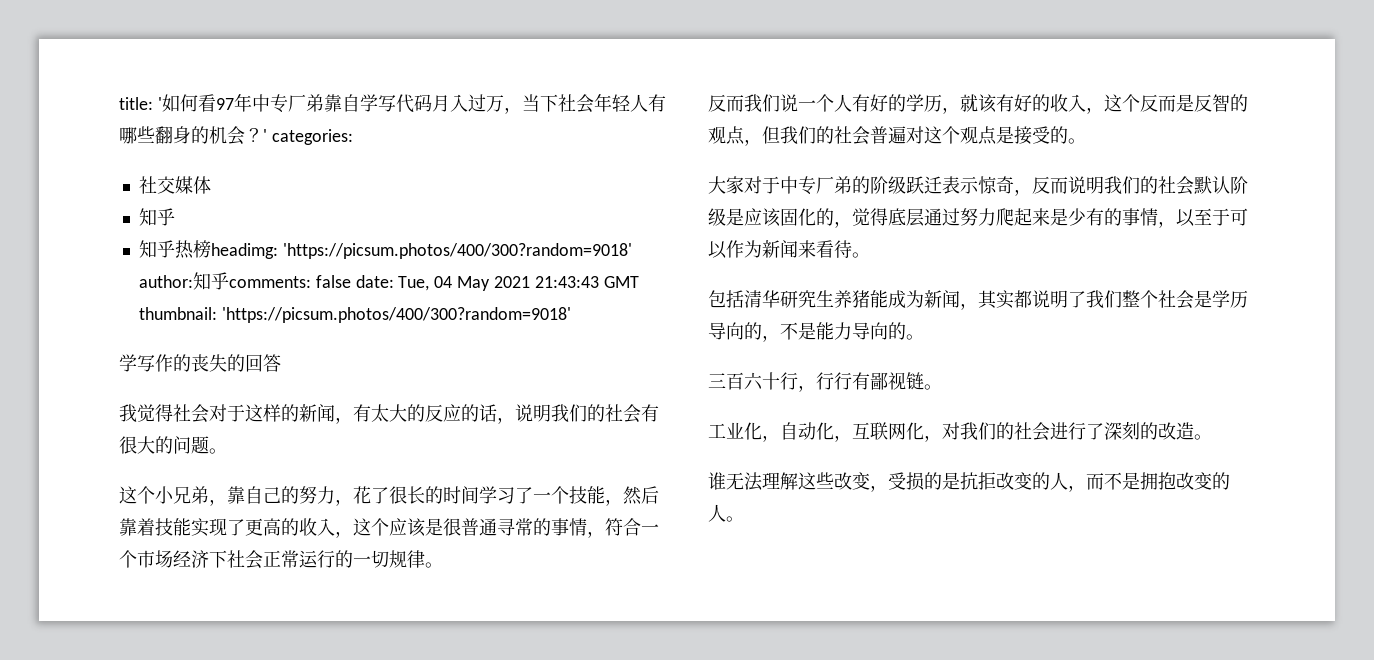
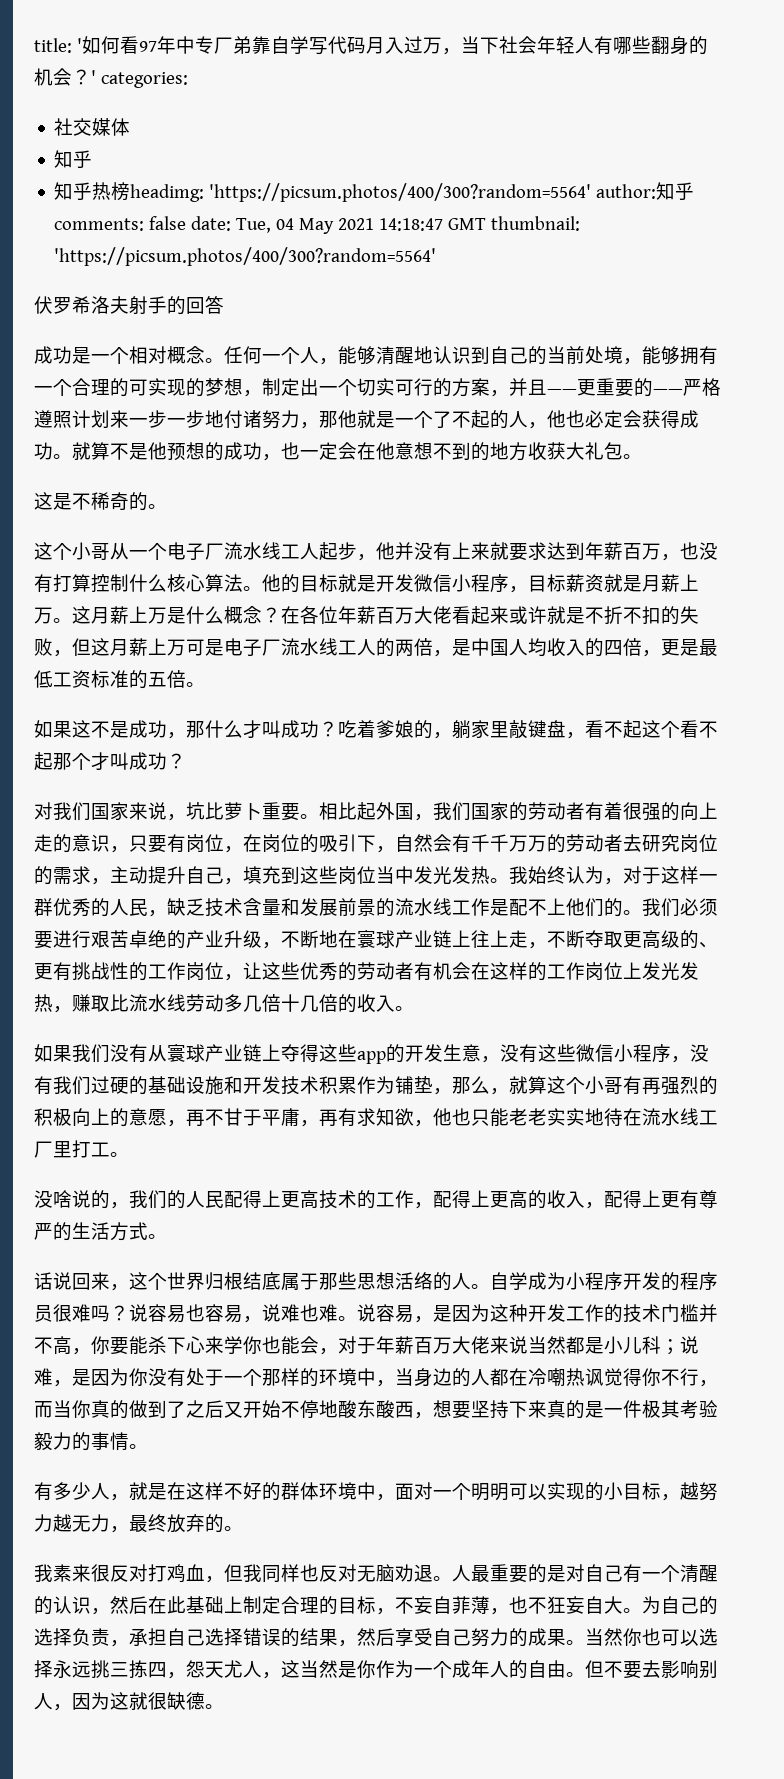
[282,243,632,259] 'https://picsum.photos/400/300?random=9018' -> [209,183,592,202] 'https://picsum.photos/400/300?random=5564'
[534,276,599,288] 21:43:43 -> [379,218,444,231] 14:18:47
[221,307,571,323] [119,354,281,372] [119,404,659,424] [119,436,227,454] [119,486,659,506] [119,518,659,538] [119,550,443,569] [708,94,1248,114] [708,126,1086,146] [708,176,1248,196] [708,208,1248,228] [708,240,870,259] [708,290,1248,310] [708,322,924,342] [708,372,942,392] [708,421,1212,442] [708,472,1230,492] [708,504,726,522] 'https://picsum.photos/400/300?random=9018' // 学写作的丧失的回答 // 我觉得社会对于这样的新闻，有太大的反应的话，说明我们的社会有很大的问题。 // 这个小兄弟，靠自己的努力，花了很长的时间学习了一个技能，然后靠着技能实现了更高的收入，这个应该是很普通寻常的事情，符合一个市场经济下社会正常运行的一切规律。 // 反而我们说一个人有好的学历，就该有好的收入，这个反而是反智的观点，但我们的社会普遍对这个观点是接受的。 // 大家对于中专厂弟的阶级跃迁表示惊奇，反而说明我们的社会默认阶级是应该固化的，觉得底层通过努力爬起来是少有的事情，以至于可以作为新闻来看待。 // 包括清华研究生养猪能成为新闻，其实都说明了我们整个社会是学历导向的，不是能力导向的。 // 三百六十行，行行有鄙视链。 // 工业化，自动化，互联网化，对我们的社会进行了深刻的改造。 // 谁无法理解这些改变，受损的是抗拒改变的人，而不是拥抱改变的人 -> [54,247,437,266] [34,296,224,315] [34,346,718,365] [34,378,721,397] [34,410,699,429] [34,442,642,461] [34,492,167,511] [34,542,718,561] [34,574,699,593] [34,606,699,625] [34,638,718,657] [34,670,205,689] [34,720,718,739] [34,752,186,770] [34,802,718,821] [34,834,718,853] [34,866,718,885] [34,898,718,917] [34,930,718,949] [34,962,699,981] [34,994,414,1013] [34,1044,709,1064] [34,1076,718,1095] [34,1108,718,1127] [34,1140,129,1158] [34,1190,718,1209] [34,1222,167,1241] [34,1272,718,1291] [34,1304,718,1323] [34,1336,699,1355] [34,1368,718,1387] [34,1400,718,1419] [34,1432,148,1451] [34,1482,718,1501] [34,1514,243,1533] [34,1564,718,1583] [34,1596,718,1615] [34,1628,718,1647] [34,1660,718,1679] [34,1692,205,1711] 'https://picsum.photos/400/300?random=5564' // 伏罗希洛夫射手的回答 // 成功是一个相对概念。任何一个人，能够清醒地认识到自己的当前处境，能够拥有一个合理的可实现的梦想，制定出一个切实可行的方案，并且——更重要的——严格遵照计划来一步一步地付诸努力，那他就是一个了不起的人，他也必定会获得成功。就算不是他预想的成功，也一定会在他意想不到的地方收获大礼包。 // 这是不稀奇的。 // 这个小哥从一个电子厂流水线工人起步，他并没有上来就要求达到年薪百万，也没有打算控制什么核心算法。他的目标就是开发微信小程序，目标薪资就是月薪上万。这月薪上万是什么概念？在各位年薪百万大佬看起来或许就是不折不扣的失败，但这月薪上万可是电子厂流水线工人的两倍，是中国人均收入的四倍，更是最低工资标准的五倍。 // 如果这不是成功，那什么才叫成功？吃着爹娘的，躺家里敲键盘，看不起这个看不起那个才叫成功？ // 对我们国家来说，坑比萝卜重要。相比起外国，我们国家的劳动者有着很强的向上走的意识，只要有岗位，在岗位的吸引下，自然会有千千万万的劳动者去研究岗位的需求，主动提升自己，填充到这些岗位当中发光发热。我始终认为，对于这样一群优秀的人民，缺乏技术含量和发展前景的流水线工作是配不上他们的。我们必须要进行艰苦卓绝的产业升级，不断地在寰球产业链上往上走，不断夺取更高级的、更有挑战性的工作岗位，让这些优秀的劳动者有机会在这样的工作岗位上发光发热，赚取比流水线劳动多几倍十几倍的收入。 // 如果我们没有从寰球产业链上夺得这些app的开发生意，没有这些微信小程序，没有我们过硬的基础设施和开发技术积累作为铺垫，那么，就算这个小哥有再强烈的积极向上的意愿，再不甘于平庸，再有求知欲，他也只能老老实实地待在流水线工厂里打工。 // 没啥说的，我们的人民配得上更高技术的工作，配得上更高的收入，配得上更有尊严的生活方式。 // 话说回来，这个世界归根结底属于那些思想活络的人。自学成为小程序开发的程序员很难吗？说容易也容易，说难也难。说容易，是因为这种开发工作的技术门槛并不高，你要能杀下心来学你也能会，对于年薪百万大佬来说当然都是小儿科；说难，是因为你没有处于一个那样的环境中，当身边的人都在冷嘲热讽觉得你不行，而当你真的做到了之后又开始不停地酸东酸西，想要坚持下来真的是一件极其考验毅力的事情。 // 有多少人，就是在这样不好的群体环境中，面对一个明明可以实现的小目标，越努力越无力，最终放弃的。 // 我素来很反对打鸡血，但我同样也反对无脑劝退。人最重要的是对自己有一个清醒的认识，然后在此基础上制定合理的目标，不妄自菲薄，也不狂妄自大。为自己的选择负责，承担自己选择错误的结果，然后享受自己努力的成果。当然你也可以选择永远挑三拣四，怨天尤人，这当然是你作为一个成年人的自由。但不要去影响别人，因为这就很缺德

